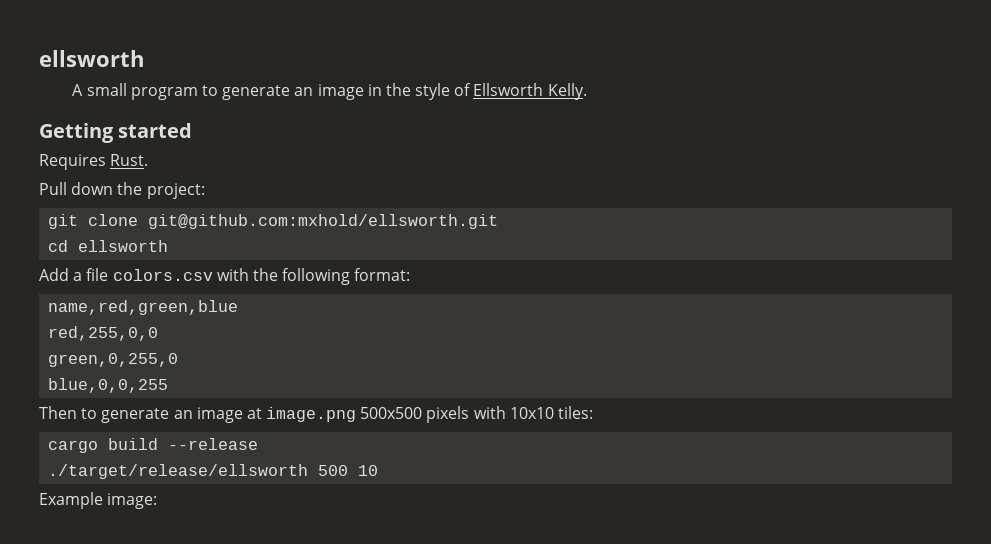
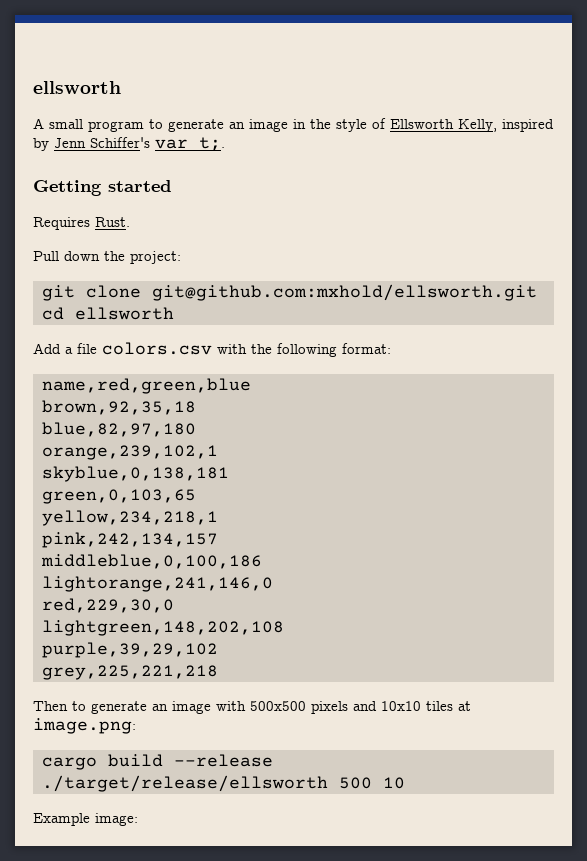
[547,83,587,100] Kelly. -> [458,119,554,132] [33,137,225,151] Kelly, inspired by Jenn Schiffer's var t;.
[48,326,159,341] [48,353,179,367] [48,378,169,393] red,255,0,0 // green,0,255,0 // blue,0,0,255 -> [42,400,196,415] [42,422,196,437] [42,445,218,460] [42,466,229,482] [42,489,196,504] [42,510,218,526] [42,532,218,548] [41,554,262,569] [42,576,273,592] [42,598,174,613] [42,620,284,636] [42,642,218,658] [42,665,218,680] brown,92,35,18 // blue,82,97,180 // orange,239,102,1 // skyblue,0,138,181 // green,0,103,65 // yellow,234,218,1 // pink,242,134,157 // middleblue,0,100,186 // lightorange,241,146,0 // red,229,30,0 // lightgreen,148,202,108 // purple,39,29,102 // grey,225,221,218
[246,406,594,423] at image.png 500x500 pixels with 10x10 tiles: -> [216,701,471,714] [33,718,136,734] with 500x500 pixels and 10x10 tiles at image.png:

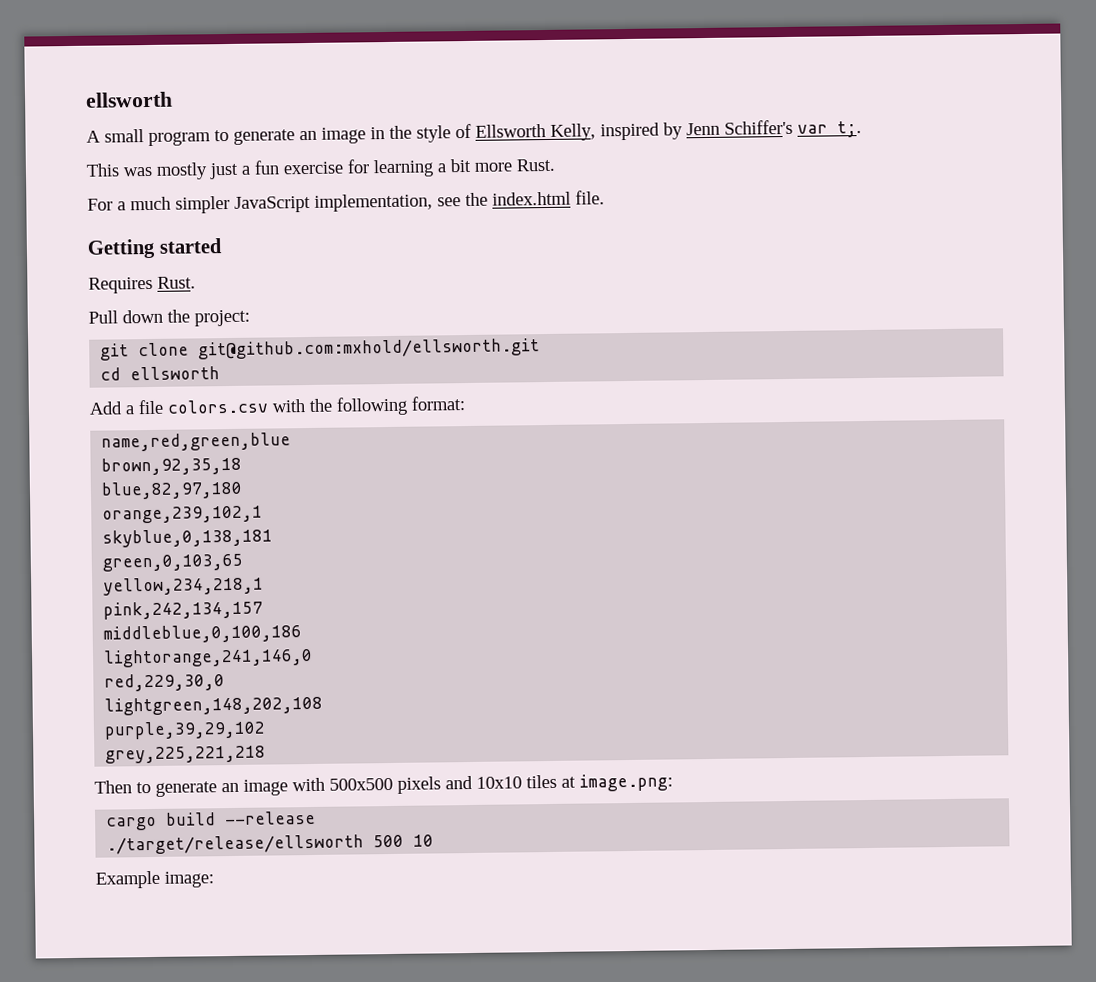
(225, 144) none -> [86,158,555,180] [87,190,605,214] // This was mostly just a fun exercise for learning a bit more Rust. // For a much simpler JavaScript implementation, see the index.html file.

